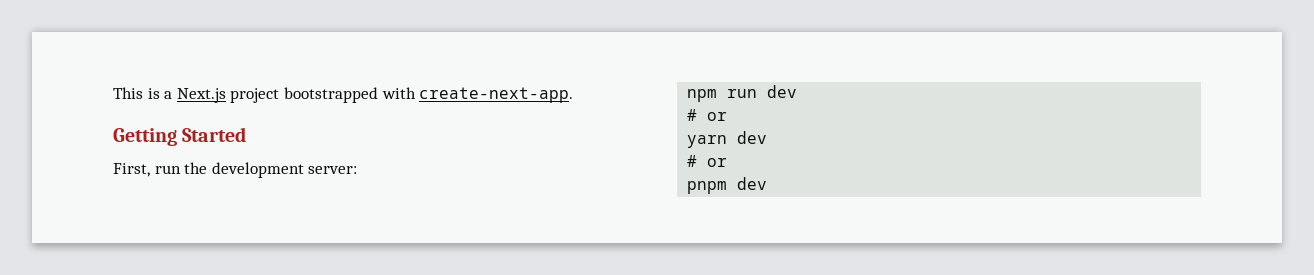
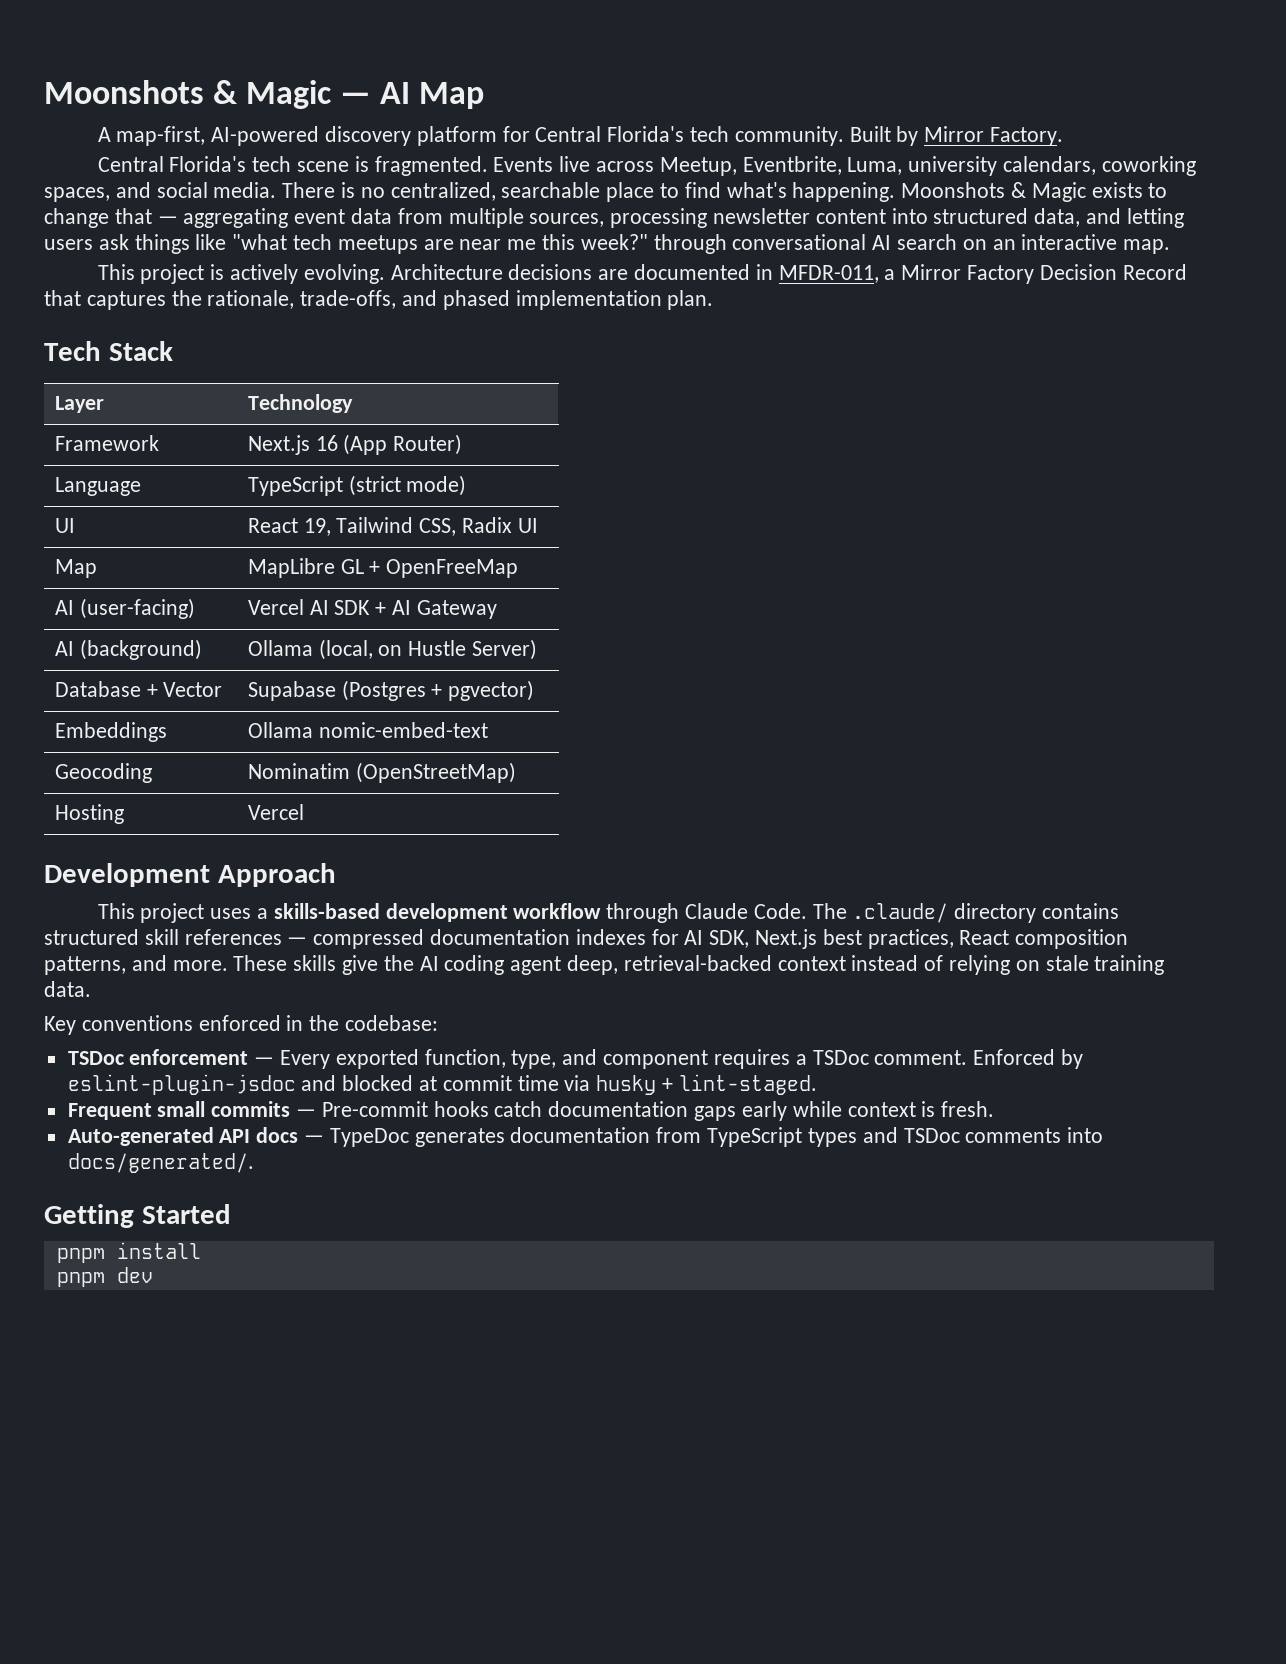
[113,87,574,103] [113,127,247,146] [113,162,358,178] [687,85,798,102] [687,109,728,121] [687,131,768,148] [687,155,728,167] This is a Next.js project bootstrapped with create-next-app. // Getting Started // First, run the development server: // npm run dev // # or // yarn dev // # or -> [44,80,485,109] [97,126,1064,146] [97,156,1196,176] [44,182,1168,202] [44,208,1184,228] [44,234,1171,254] [97,264,1187,284] [44,290,714,310] [44,341,173,361] [54,396,104,413] [247,394,353,413] [54,435,159,451] [247,434,463,455] [54,477,141,496] [247,475,467,496] [54,518,75,533] [247,517,538,536] [54,559,97,578] [247,558,519,578] [54,598,195,619] [247,599,497,619] [54,639,202,660] [247,639,537,660] [54,681,223,697] [247,680,535,701] [54,722,167,742] [247,722,488,738] [54,763,152,783] [247,762,516,783] [54,804,124,824] [247,804,304,820] [44,863,336,887] [97,903,1120,923] [44,929,1129,949] [44,955,1165,975] [44,981,91,997] [44,1015,439,1035] [67,1049,1083,1069] [67,1074,817,1095] [67,1101,995,1121] [67,1127,1104,1147] [67,1153,254,1173] [44,1204,231,1228] [56,1242,201,1263] Moonshots & Magic — AI Map // A map-first, AI-powered discovery platform for Central Florida's tech community. Built by Mirror Factory. // Central Florida's tech scene is fragmented. Events live across Meetup, Eventbrite, Luma, university calendars, coworking spaces, and social media. There is no centralized, searchable place to find what's happening. Moonshots & Magic exists to change that — aggregating event data from multiple sources, processing newsletter content into structured data, and letting users ask things like "what tech meetups are near me this week?" through conversational AI search on an interactive map. // This project is actively evolving. Architecture decisions are documented in MFDR-011, a Mirror Factory Decision Record that captures the rationale, trade-offs, and phased implementation plan. // Tech Stack // Layer | Technology // Framework | Next.js 16 (App Router) // Language | TypeScript (strict mode) // UI | React 19, Tailwind CSS, Radix UI // Map | MapLibre GL + OpenFreeMap // AI (user-facing) | Vercel AI SDK + AI Gateway // AI (background) | Ollama (local, on Hustle Server) // Database + Vector | Supabase (Postgres + pgvector) // Embeddings | Ollama nomic-embed-text // Geocoding | Nominatim (OpenStreetMap) // Hosting | Vercel // Development Approach // This project uses a skills-based development workflow through Claude Code. The .claude/ directory contains structured skill references — compressed documentation indexes for AI SDK, Next.js best practices, React composition patterns, and more. These skills give the AI coding agent deep, retrieval-backed context instead of relying on stale training data. // Key conventions enforced in the codebase: // TSDoc enforcement — Every exported function, type, and component requires a TSDoc comment. Enforced by eslint-plugin-jsdoc and blocked at commit time via husky + lint-staged. // Frequent small commits — Pre-commit hooks catch documentation gaps early while context is fresh. // Auto-generated API docs — TypeDoc generates documentation from TypeScript types and TSDoc comments into docs/generated/. // Getting Started // pnpm install

